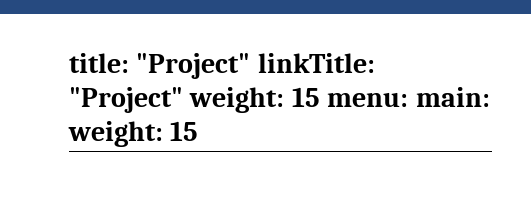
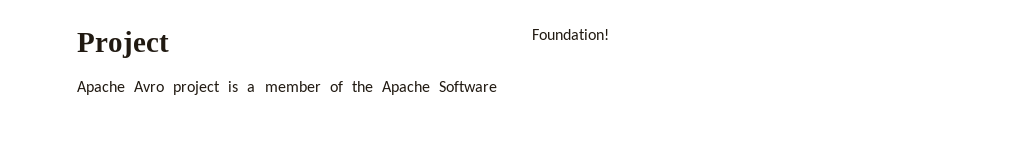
[69,53,375,79] [69,87,490,113] [68,121,199,147] title: "Project" linkTitle: "Project" weight: 15 menu: main: weight: 15 -> [77,31,169,58] [77,81,497,95] [532,29,609,40] Project // Apache Avro project is a member of the Apache Software Foundation!

